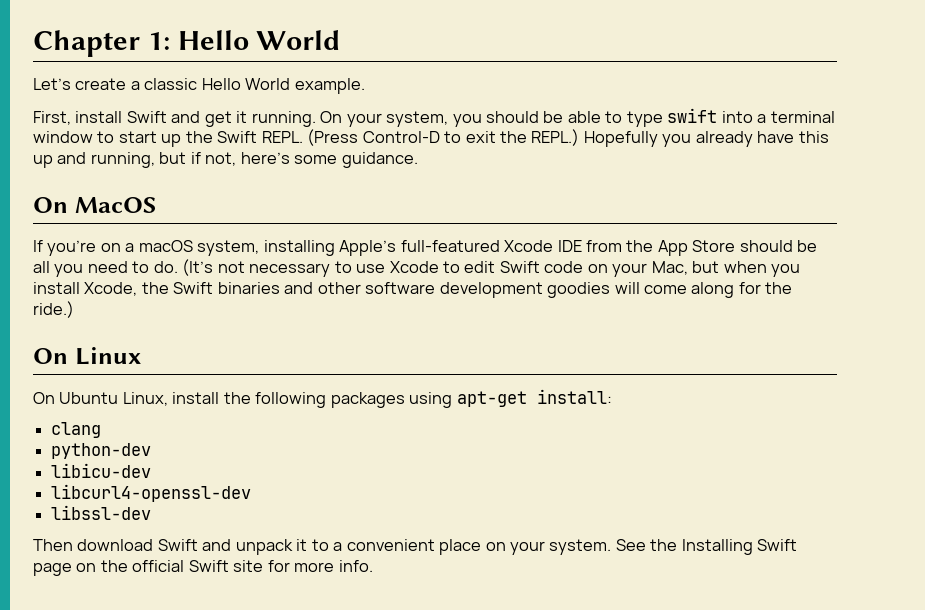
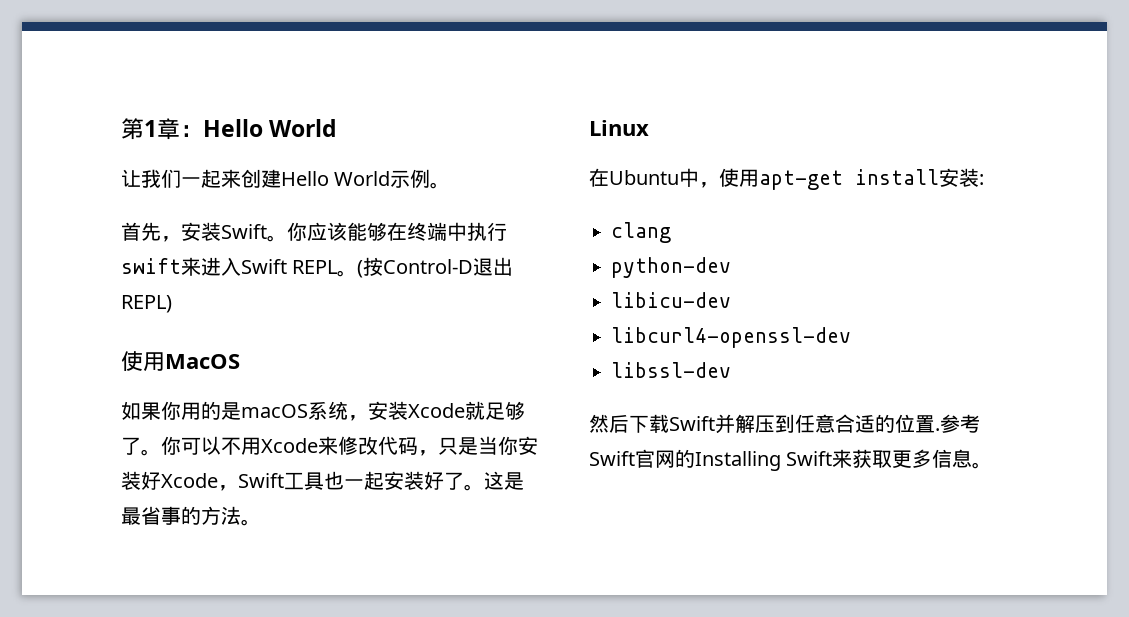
[33,30,170,57] Chapter 1: -> [121,118,203,140] 第1章：
[33,78,365,94] [33,108,835,127] [33,129,829,147] [33,152,418,168] [33,197,157,213] [33,240,818,256] [33,259,801,277] [33,282,793,298] [33,301,74,318] [33,347,141,365] [33,389,612,408] Let’s create a classic Hello World example. // First, install Swift and get it running. On your system, you should be able to type swift into a terminal window to start up the Swift REPL. (Press Control-D to exit the REPL.) Hopefully you already have this up and running, but if not, here’s some guidance. // On MacOS // If you’re on a macOS system, installing Apple’s full-featured Xcode IDE from the App Store should be all you need to do. (It’s not necessary to use Xcode to edit Swift code on your Mac, but when you install Xcode, the Swift binaries and other software development goodies will come along for the ride.) // On Linux // On Ubuntu Linux, install the following packages using apt-get install: -> [121,169,451,189] [121,222,507,242] [121,257,514,278] [121,295,172,313] [121,351,240,371] [121,401,525,421] [121,436,538,456] [121,471,524,491] [121,506,261,526] [589,120,649,136] [589,168,984,190] 让我们一起来创建Hello World示例。 // 首先，安装Swift。你应该能够在终端中执行swift来进入Swift REPL。(按Control-D退出REPL) // 使用MacOS // 如果你用的是macOS系统，安装Xcode就足够了。你可以不用Xcode来修改代码，只是当你安装好Xcode，Swift工具也一起安装好了。这是最省事的方法。 // Linux // 在Ubuntu中，使用apt-get install安装:
[33,539,798,555] [33,560,373,576] Then download Swift and unpack it to a convenient place on your system. See the Installing Swift page on the official Swift site for more info. -> [589,414,980,434] [589,449,993,471] 然后下载Swift并解压到任意合适的位置.参考Swift官网的Installing Swift来获取更多信息。

